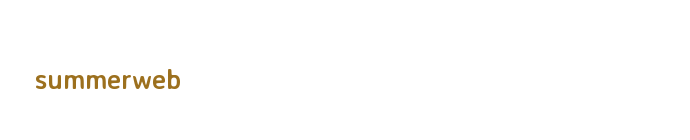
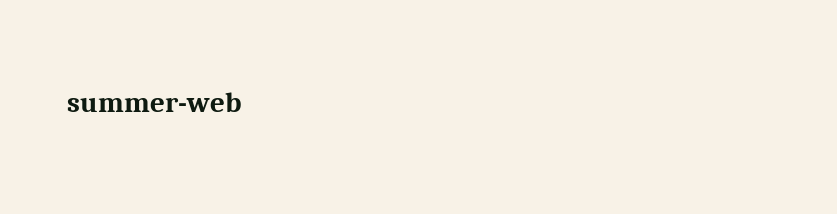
[35,69,181,89] summerweb -> [67,92,241,112] summer-web

